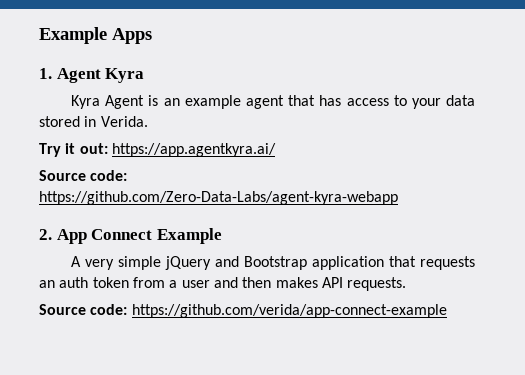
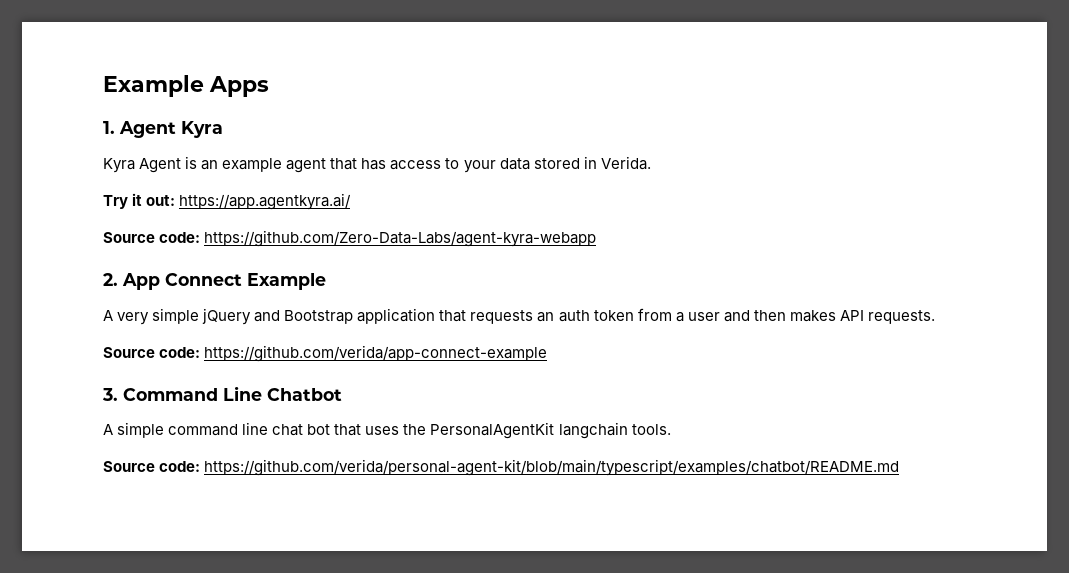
(447, 311) none -> [102,386,342,401] [103,422,671,439] [103,459,900,476] // 3. Command Line Chatbot // A simple command line chat bot that uses the PersonalAgentKit langchain tools. // Source code: https://github.com/verida/personal-agent-kit/blob/main/typescript/examples/chatbot/README.md

